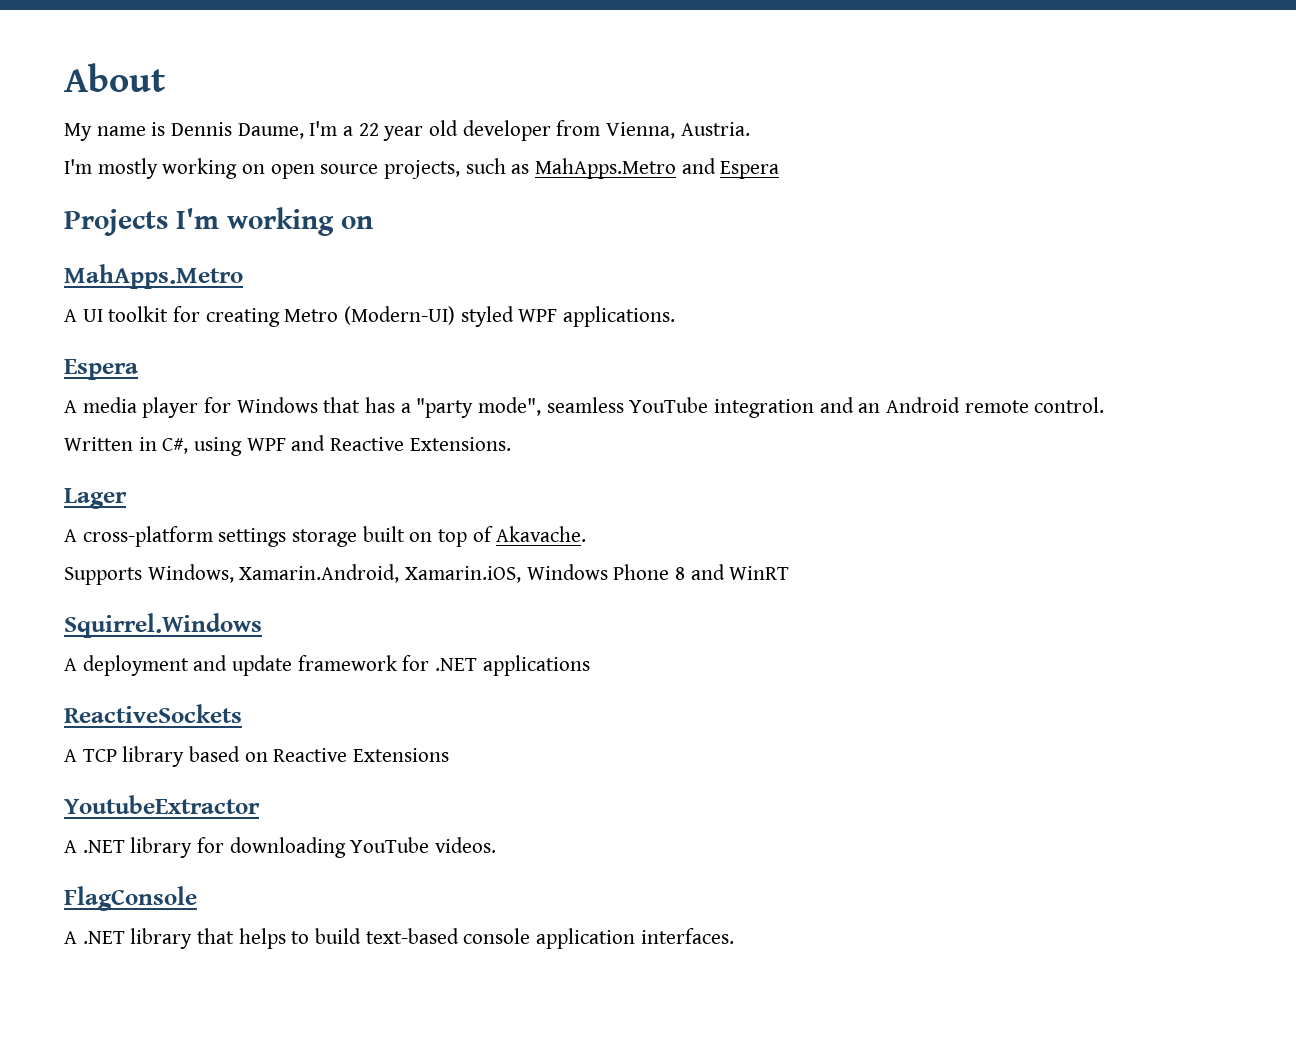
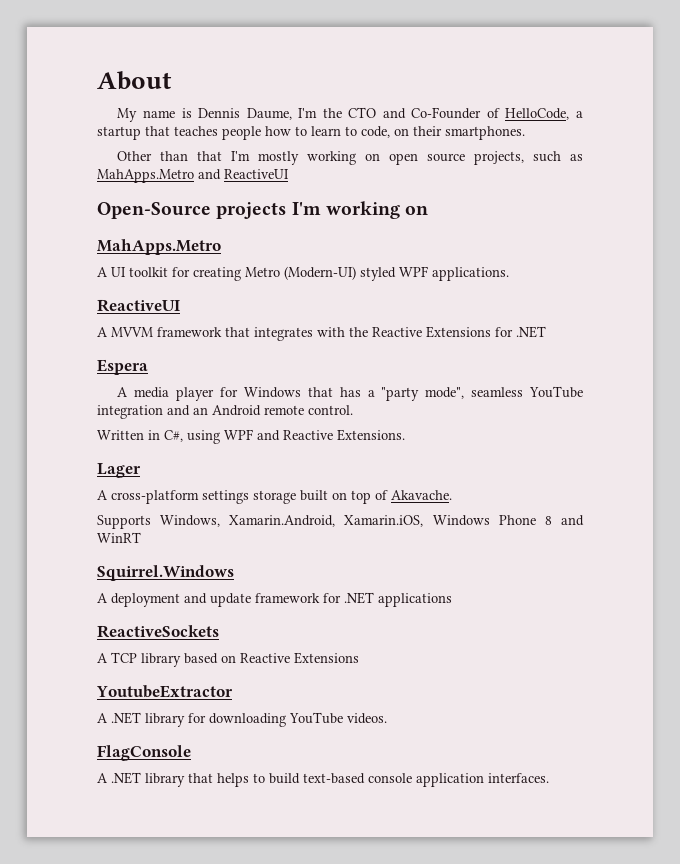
[343,120,750,141] a 22 year old developer from Vienna, Austria. // -> [322,107,583,120] [97,126,525,140] [117,151,223,161] the CTO and Co-Founder of HelloCode, a startup that teaches people how to learn to code, on their smartphones. // Other than that
[720,161,780,179] [64,209,168,236] Espera // Projects -> [224,169,289,179] [97,202,287,219] ReactiveUI // Open-Source projects
(676, 316) none -> [97,299,180,312] [97,326,546,341] // ReactiveUI // A MVVM framework that integrates with the Reactive Extensions for .NET

